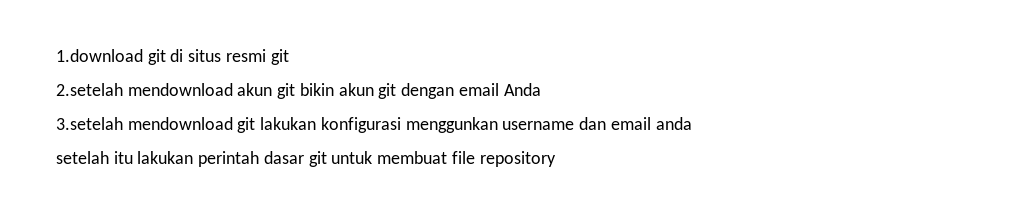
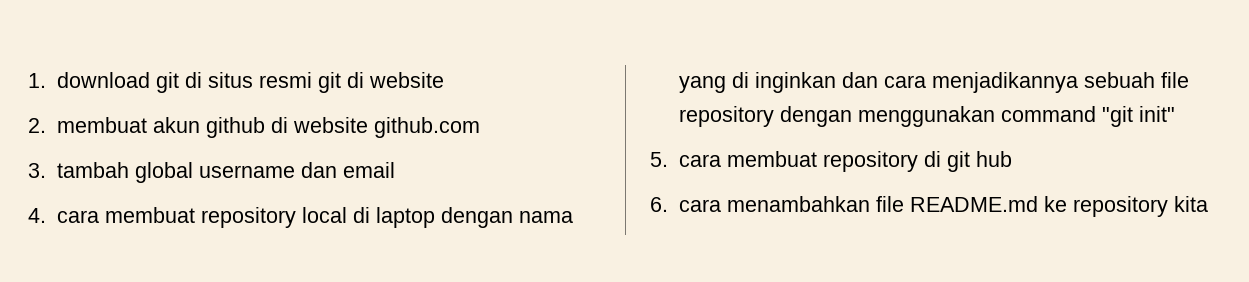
[56,49,143,62] 1.download -> [28,72,150,88] 1. download
[56,83,541,99] [56,117,692,133] [56,151,556,167] // 2.setelah mendownload akun git bikin akun git dengan email Anda // 3.setelah mendownload git lakukan konfigurasi menggunkan username dan email anda // setelah itu lakukan perintah dasar git untuk membuat file repository -> [346,72,444,88] [28,117,480,138] [28,162,395,183] [28,207,573,228] [678,72,1189,93] [678,106,1175,127] [650,151,1012,172] [650,196,1208,217] di website // 2. membuat akun github di website github.com // 3. tambah global username dan email // 4. cara membuat repository local di laptop dengan nama yang di inginkan dan cara menjadikannya sebuah file repository dengan menggunakan command "git init" // 5. cara membuat repository di git hub // 6. cara menambahkan file README.md ke repository kita

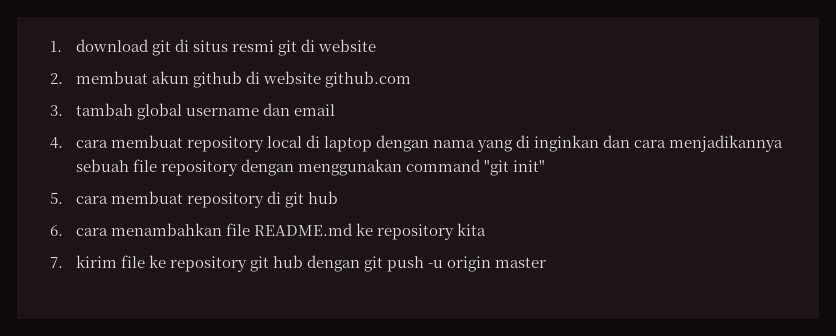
(1208, 204) none -> [50,255,547,272] // 7. kirim file ke repository git hub dengan git push -u origin master

